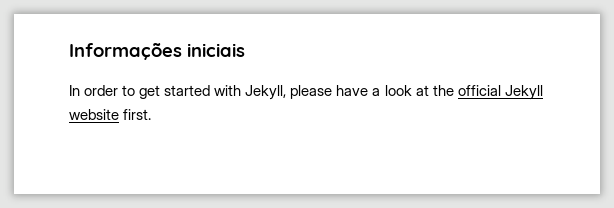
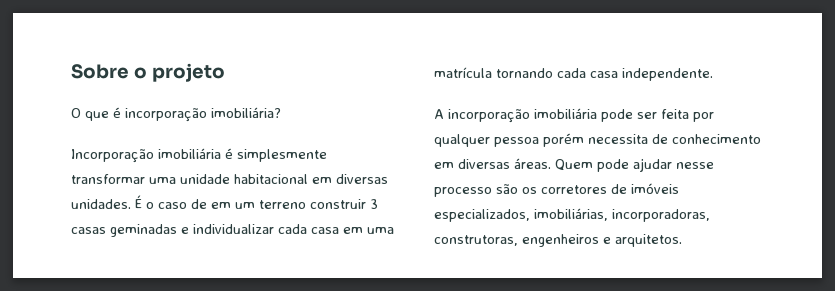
[69,43,245,60] [69,85,543,100] [69,109,152,120] Informações iniciais // In order to get started with Jekyll, please have a look at the official Jekyll website first. -> [71,63,225,82] [71,107,281,122] [71,148,327,163] [71,174,388,184] [71,195,378,209] [71,224,394,237] [434,67,713,81] [434,108,714,123] [434,133,761,147] [434,158,714,172] [434,183,679,197] [434,208,710,222] [434,234,682,247] Sobre o projeto // O que é incorporação imobiliária? // Incorporação imobiliária é simplesmente transformar uma unidade habitacional em diversas unidades. É o caso de em um terreno construir 3 casas geminadas e individualizar cada casa em uma matrícula tornando cada casa independente. // A incorporação imobiliária pode ser feita por qualquer pessoa porém necessita de conhecimento em diversas áreas. Quem pode ajudar nesse processo são os corretores de imóveis especializados, imobiliárias, incorporadoras, construtoras, engenheiros e arquitetos.

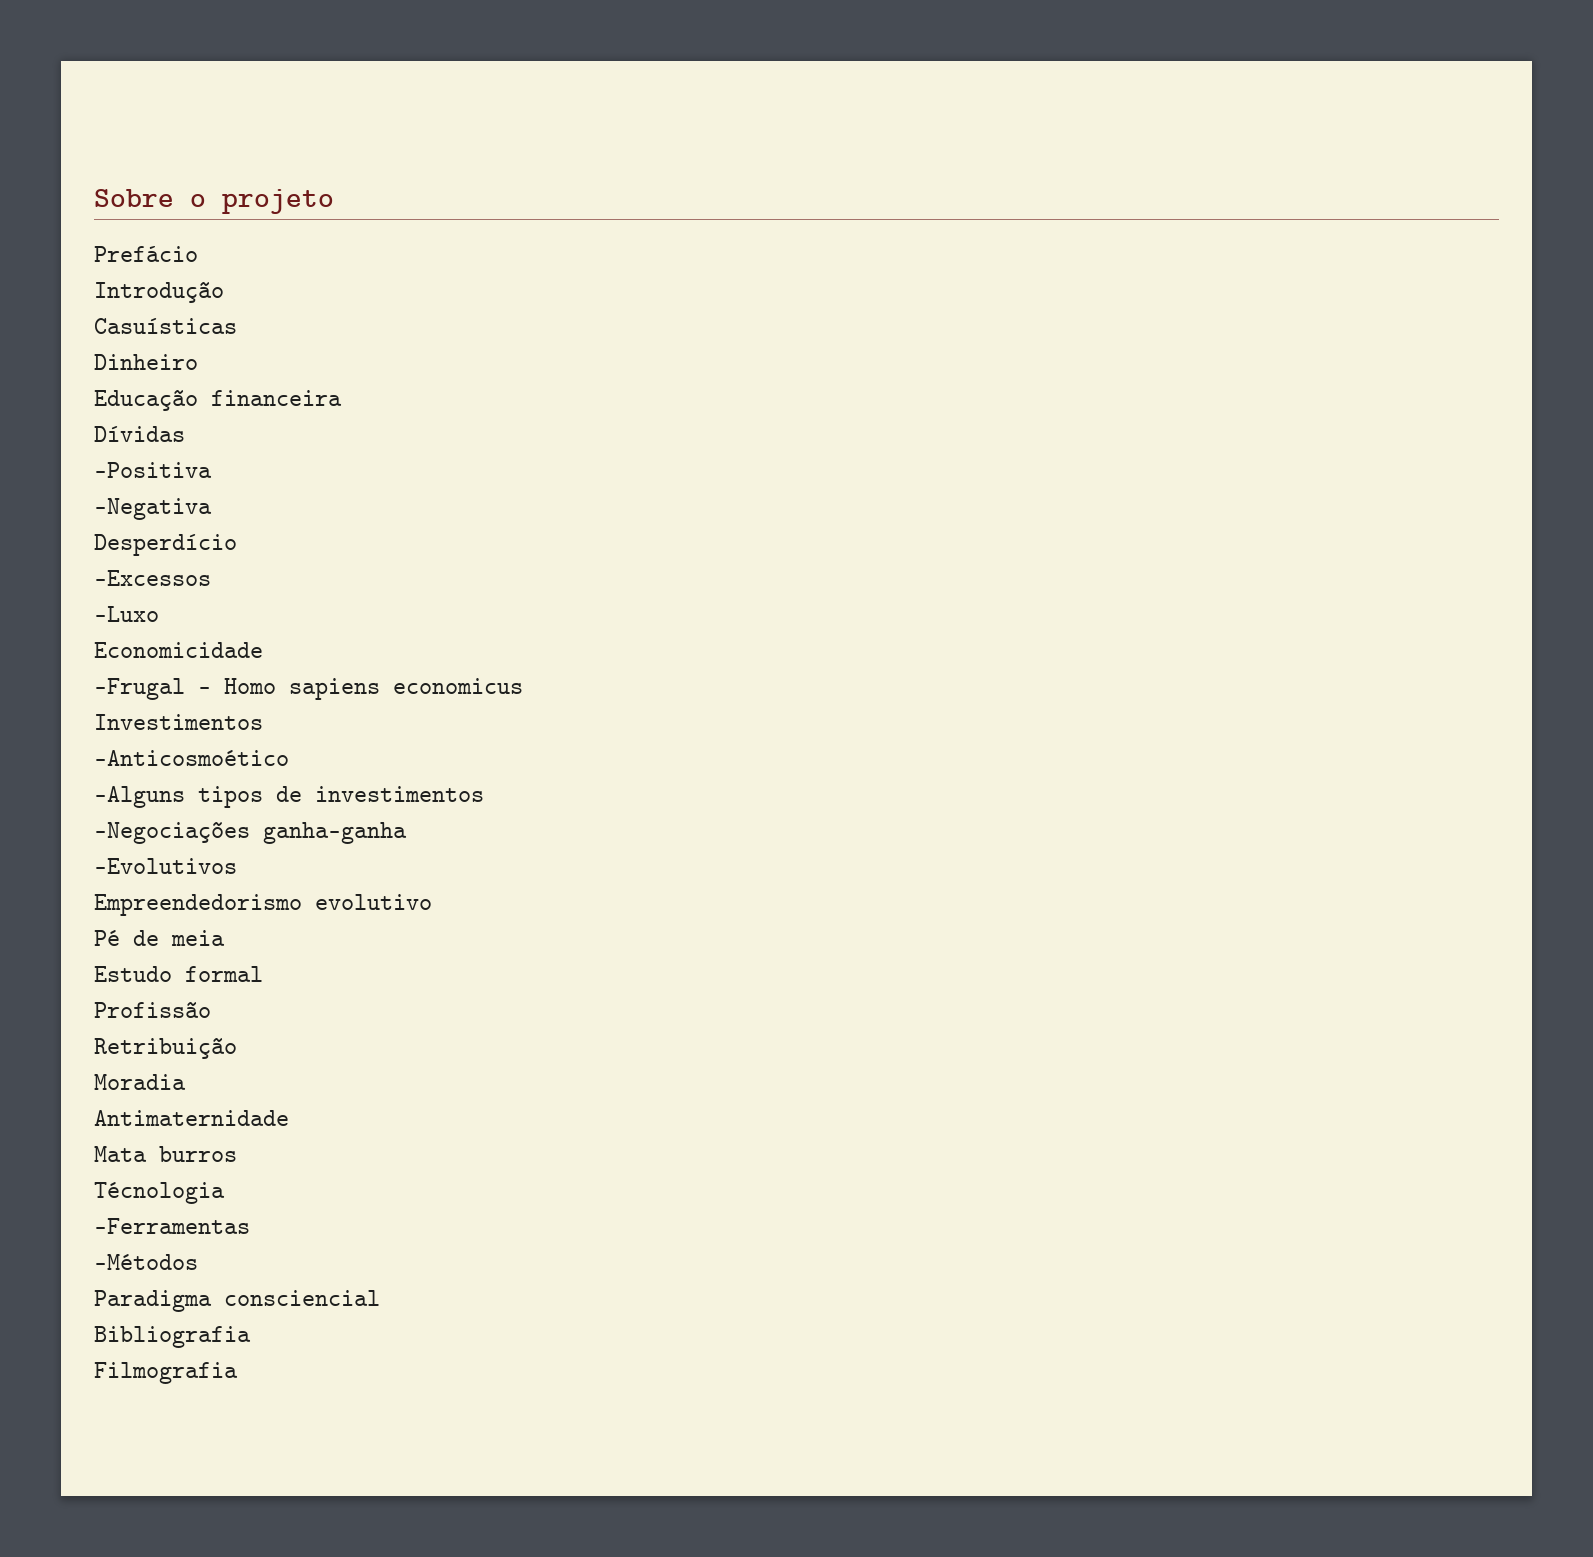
[71,107,281,122] [71,148,327,163] [71,174,388,184] [71,195,378,209] [71,224,394,237] [434,67,713,81] [434,108,714,123] [434,133,761,147] [434,158,714,172] [434,183,679,197] [434,208,710,222] [434,234,682,247] O que é incorporação imobiliária? // Incorporação imobiliária é simplesmente transformar uma unidade habitacional em diversas unidades. É o caso de em um terreno construir 3 casas geminadas e individualizar cada casa em uma matrícula tornando cada casa independente. // A incorporação imobiliária pode ser feita por qualquer pessoa porém necessita de conhecimento em diversas áreas. Quem pode ajudar nesse processo são os corretores de imóveis especializados, imobiliárias, incorporadoras, construtoras, engenheiros e arquitetos. -> [94,246,198,262] [94,282,224,303] [94,318,237,334] [94,354,198,370] [94,390,342,411] [94,426,185,442] [94,462,212,478] [94,498,212,520] [94,534,237,556] [94,570,211,586] [94,606,159,622] [94,642,263,658] [94,678,523,700] [94,714,263,730] [94,750,289,766] [94,786,484,808] [94,822,407,844] [94,858,237,874] [94,894,432,916] [94,930,225,946] [94,966,263,982] [94,1002,211,1018] [94,1038,237,1059] [94,1074,186,1090] [94,1110,289,1126] [94,1146,237,1162] [94,1182,225,1204] [94,1218,250,1234] [94,1254,198,1270] [94,1290,380,1312] [94,1326,251,1348] [94,1362,238,1384] Prefácio // Introdução // Casuísticas // Dinheiro // Educação financeira // Dívidas // -Positiva // -Negativa // Desperdício // -Excessos // -Luxo // Economicidade // -Frugal – Homo sapiens economicus // Investimentos // -Anticosmoético // -Alguns tipos de investimentos // -Negociações ganha-ganha // -Evolutivos // Empreendedorismo evolutivo // Pé de meia // Estudo formal // Profissão // Retribuição // Moradia // Antimaternidade // Mata burros // Técnologia // -Ferramentas // -Métodos // Paradigma consciencial // Bibliografia // Filmografia

